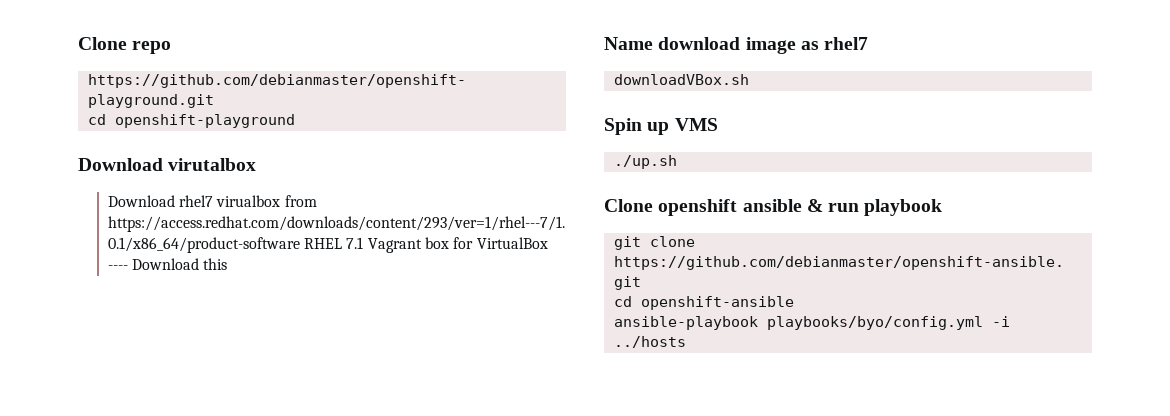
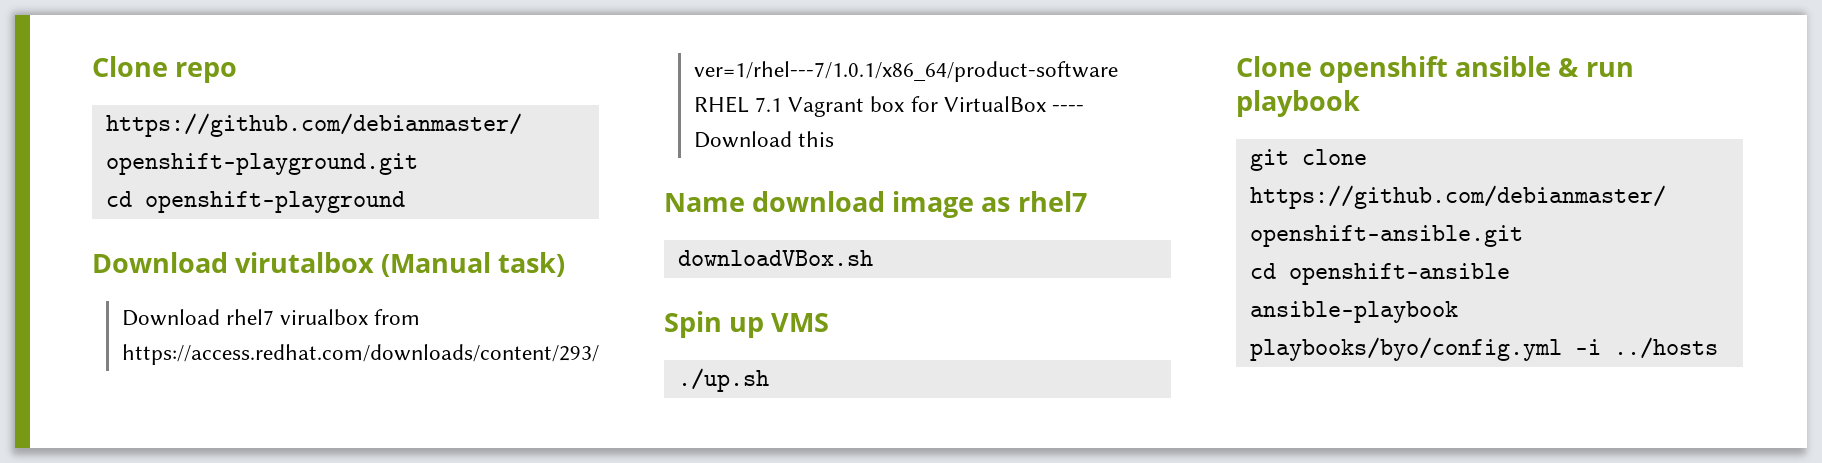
(257, 164) none -> [381,252,566,277] (Manual task)

